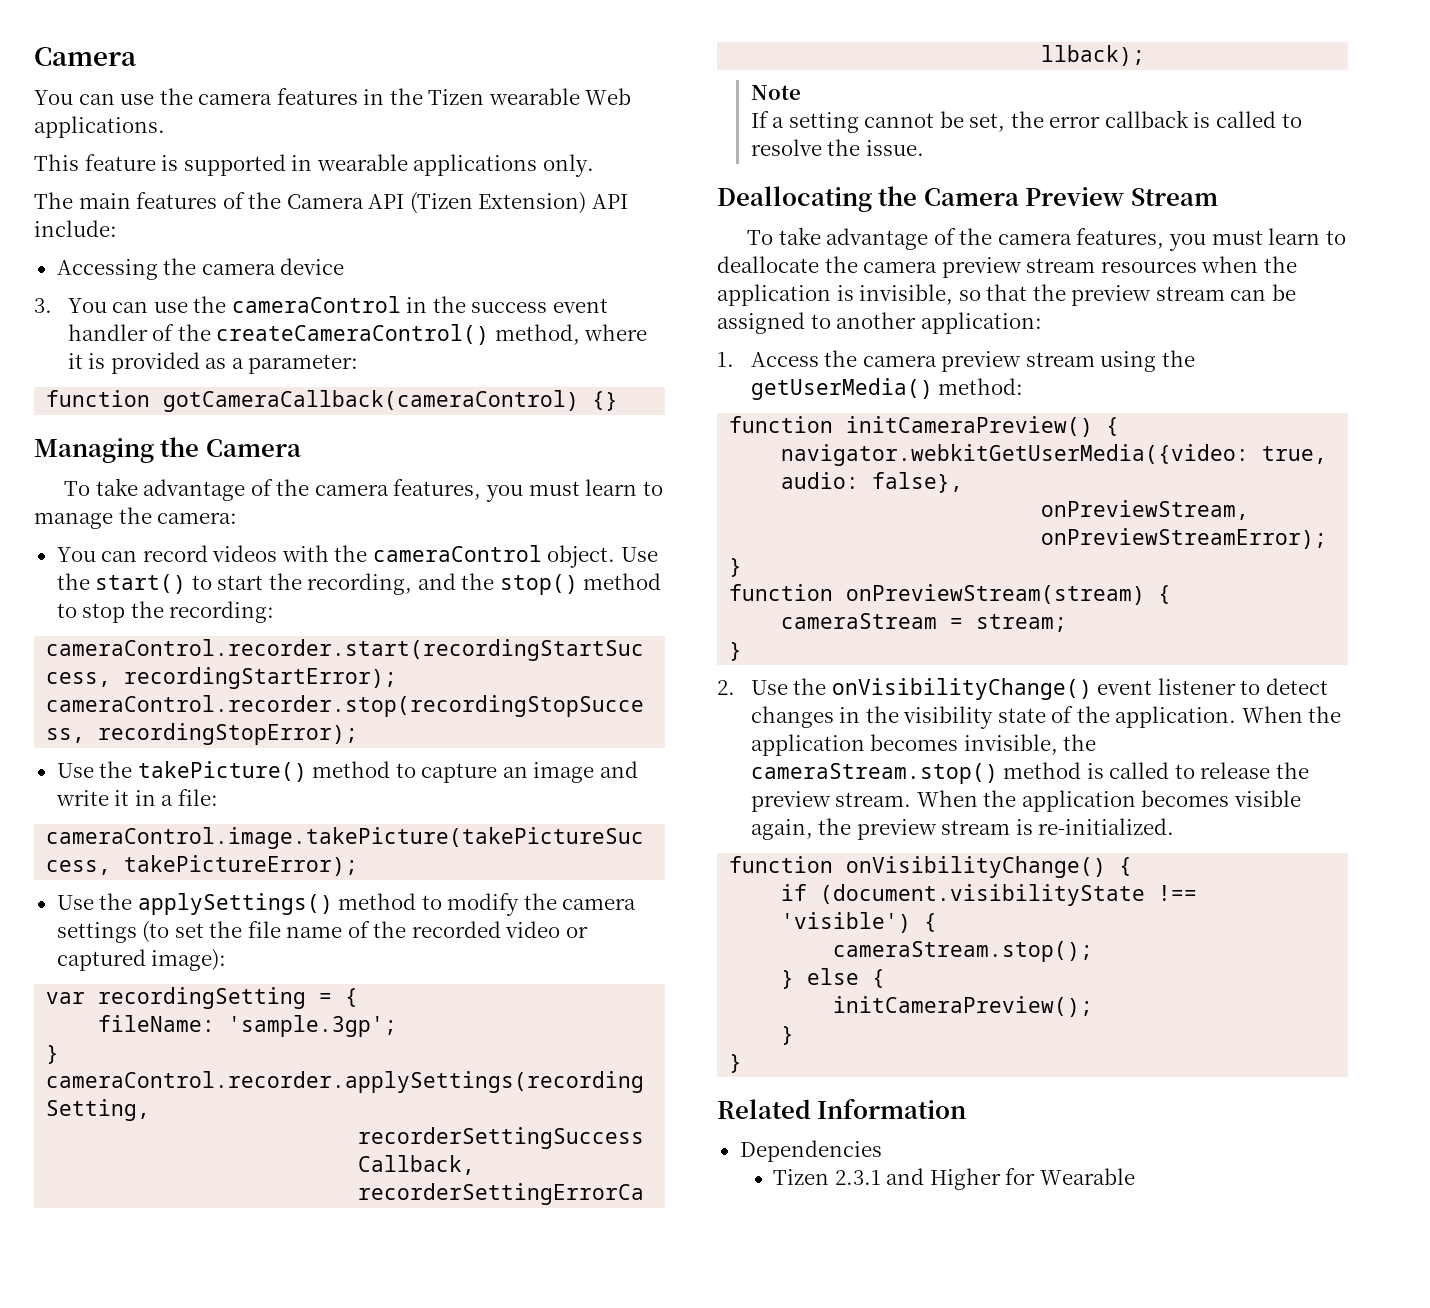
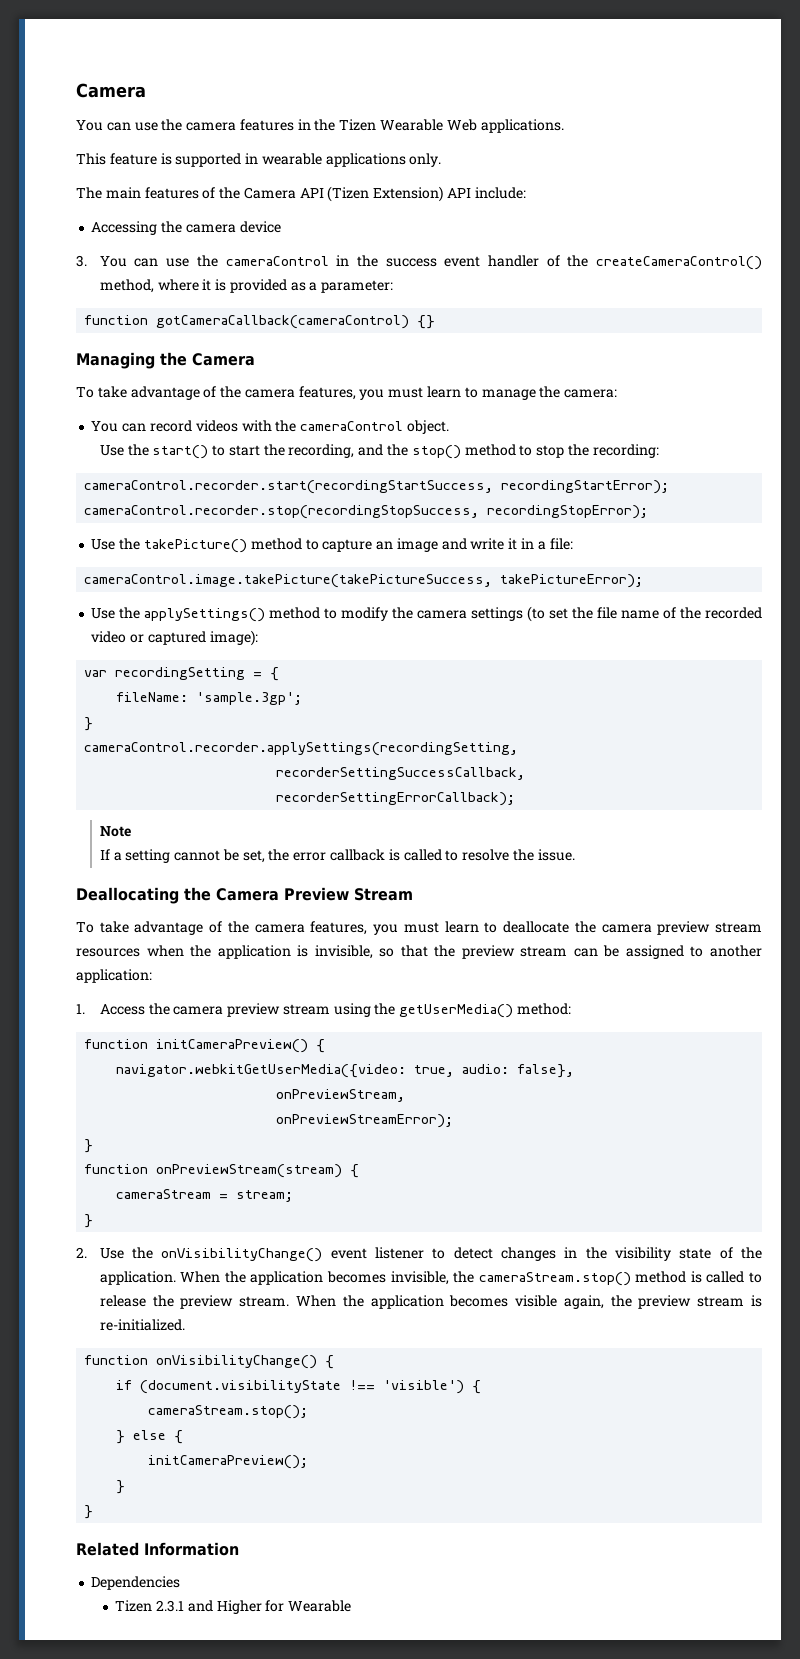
[488,88,580,105] wearable -> [380,119,444,131] Wearable
(616, 556) none -> (449, 427) //

